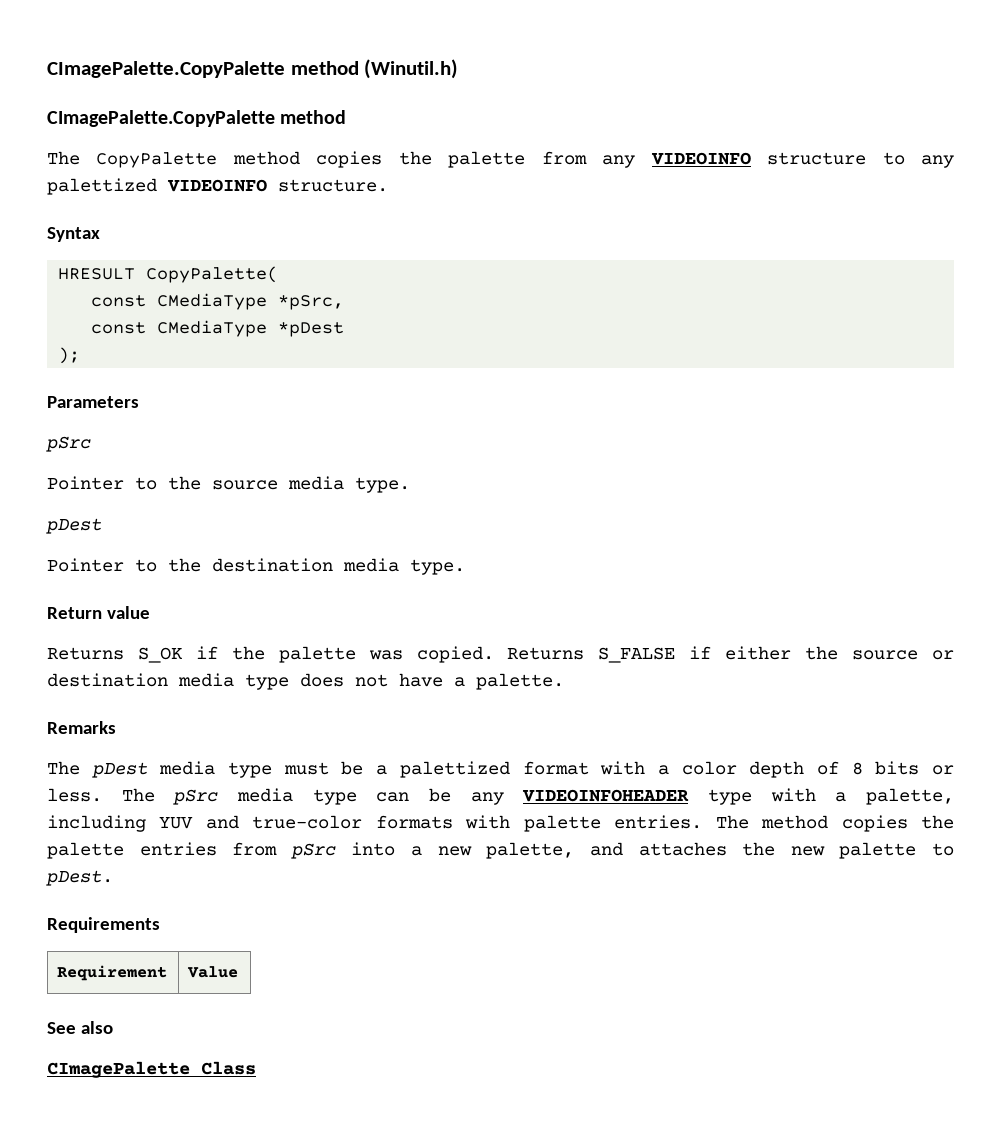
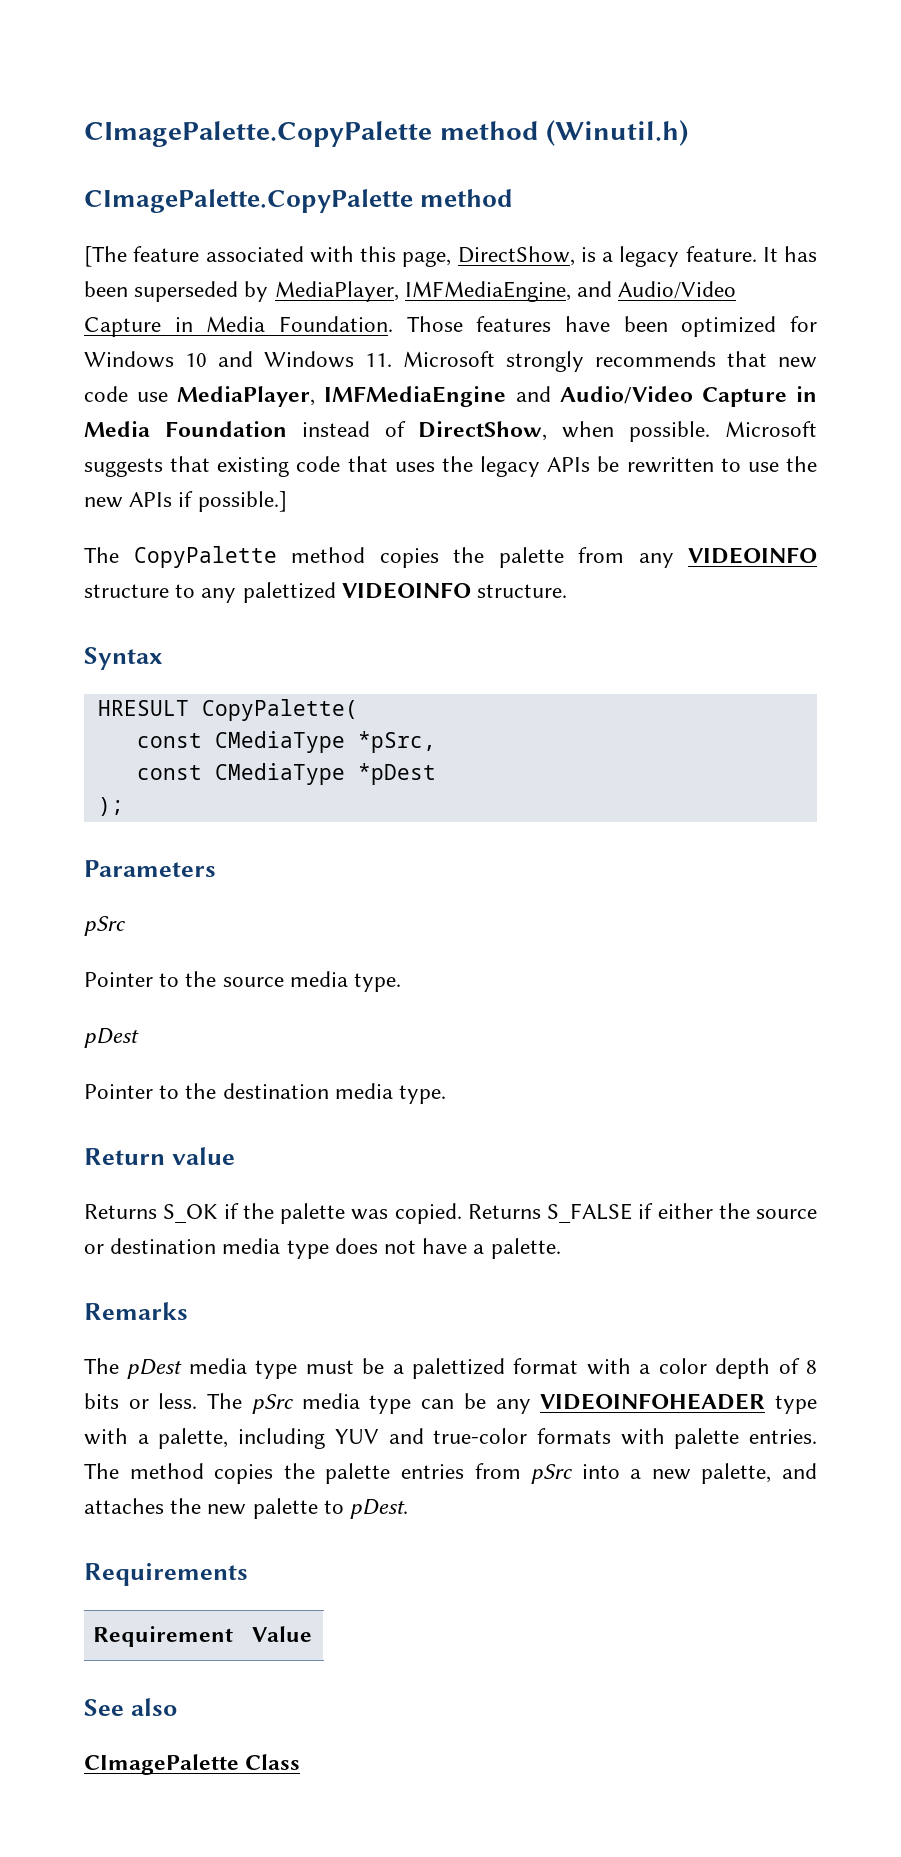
(347, 117) none -> [84,246,817,267] [84,281,737,302] [84,316,817,337] [84,351,817,372] [84,386,817,407] [84,421,817,442] [84,456,817,477] [84,491,287,512] // [The feature associated with this page, DirectShow, is a legacy feature. It has been superseded by MediaPlayer, IMFMediaEngine, and Audio/Video Capture in Media Foundation. Those features have been optimized for Windows 10 and Windows 11. Microsoft strongly recommends that new code use MediaPlayer, IMFMediaEngine and Audio/Video Capture in Media Foundation instead of DirectShow, when possible. Microsoft suggests that existing code that uses the legacy APIs be rewritten to use the new APIs if possible.]

